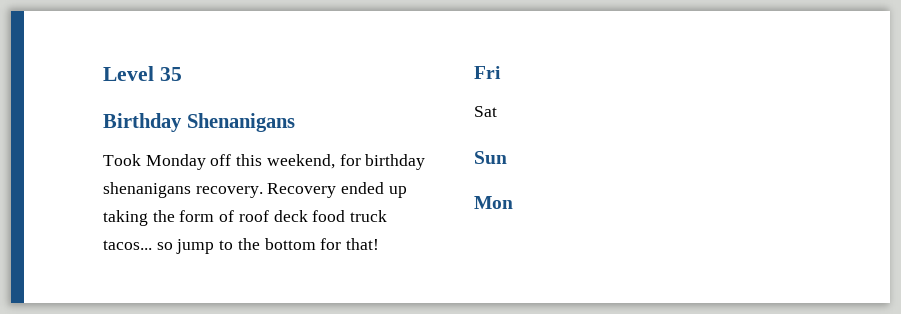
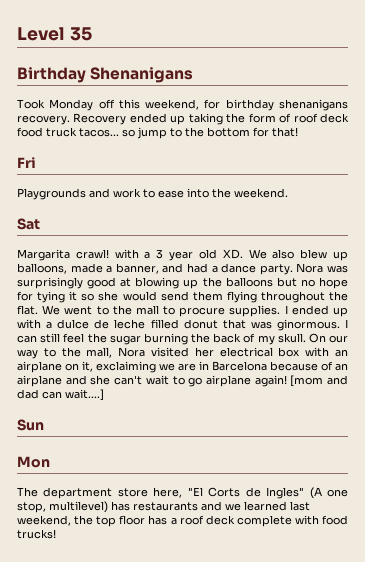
[474,106,497,117] [474,151,507,164] [474,196,513,209] Sat // Sun // Mon -> [17,188,288,200] [17,218,40,230] [17,249,348,261] [17,263,348,275] [17,277,348,289] [17,291,348,303] [17,305,349,317] [17,319,348,331] [17,333,349,345] [17,347,349,359] [17,361,348,373] [17,375,348,387] [17,389,104,401] [17,419,44,431] [17,456,50,468] [17,487,349,499] [17,501,310,513] [17,515,348,527] [17,529,56,539] Playgrounds and work to ease into the weekend. // Sat // Margarita crawl! with a 3 year old XD. We also blew up balloons, made a banner, and had a dance party. Nora was surprisingly good at blowing up the balloons but no hope for tying it so she would send them flying throughout the flat. We went to the mall to procure supplies. I ended up with a dulce de leche filled donut that was ginormous. I can still feel the sugar burning the back of my skull. On our way to the mall, Nora visited her electrical box with an airplane on it, exclaiming we are in Barcelona because of an airplane and she can't wait to go airplane again! [mom and dad can wait....] // Sun // Mon // The department store here, "El Corts de Ingles" (A one stop, multilevel) has restaurants and we learned last weekend, the top floor has a roof deck complete with food trucks!

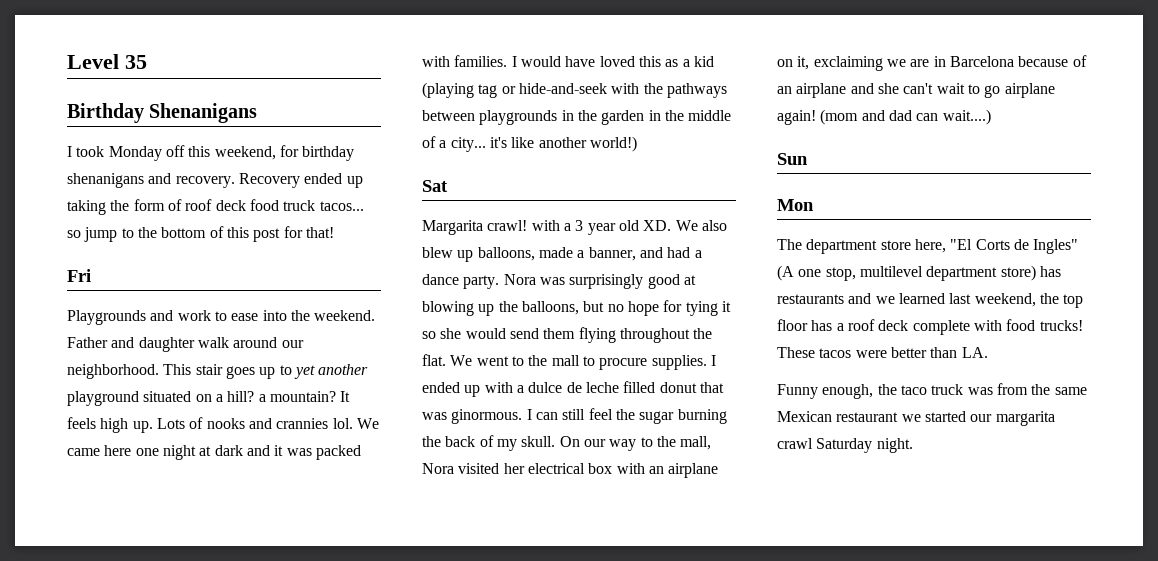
[17,99,45,109] Took -> [67,146,105,157] I took
(348, 105) none -> [148,173,172,184] and
(250, 132) none -> [209,226,281,242] of this post
(288, 193) none -> [67,337,304,352] [67,364,369,379] [67,391,351,406] [67,417,379,433] [67,445,361,460] [422,55,714,67] [422,82,727,98] [422,110,732,125] [422,136,637,152] Father and daughter walk around our neighborhood. This stair goes up to yet another playground situated on a hill? a mountain? It feels high up. Lots of nooks and crannies lol. We came here one night at dark and it was packed with families. I would have loved this as a kid (playing tag or hide-and-seek with the pathways between playgrounds in the garden in the middle of a city... it's like another world!)
[225,277,273,287] balloons -> [521,301,579,315] balloons,
[290,375,324,387] [mom -> [820,109,859,125] (mom
[65,389,104,401] wait....] -> [942,109,991,125] wait....)
[49,501,108,513] multilevel) -> [859,265,1036,281] multilevel department store)
(56, 534) none -> [777,347,988,358] [777,383,1087,399] [777,411,1055,426] [777,438,913,453] These tacos were better than LA. // Funny enough, the taco truck was from the same Mexican restaurant we started our margarita crawl Saturday night.

